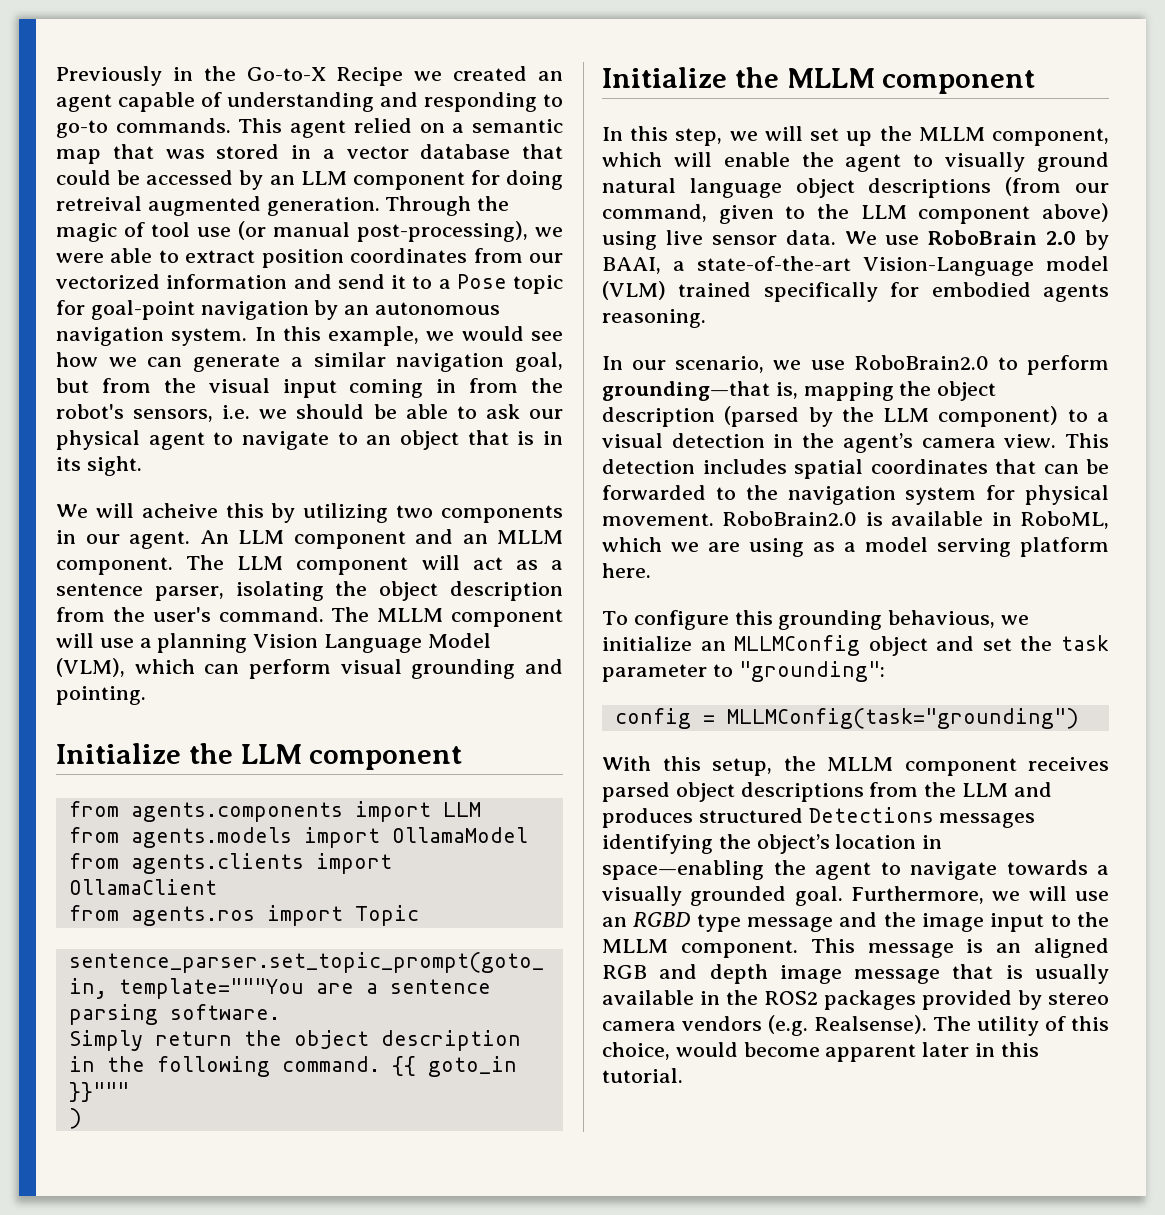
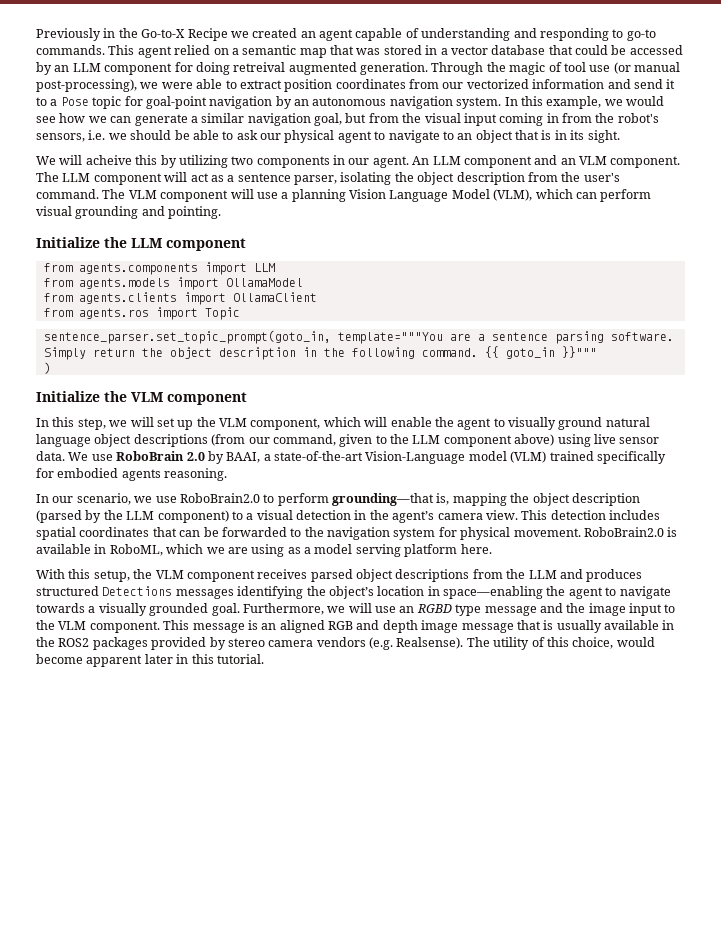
[497,530,563,544] MLLM -> [579,156,607,165] VLM
[377,608,444,622] MLLM -> [128,190,157,199] VLM
[786,68,875,88] MLLM -> [131,392,163,402] VLM
[918,127,985,141] MLLM -> [219,418,247,427] VLM
[602,610,1030,630] [602,635,1109,656] [602,661,885,682] [614,708,1079,729] // To configure this grounding behavious, we initialize an MLLMConfig object and set the task parameter to "grounding": // config = MLLMConfig(task="grounding") -> (492, 549) none
[827,757,893,771] MLLM -> [155,570,184,579] VLM
[602,939,668,953] MLLM -> [58,621,87,630] VLM

